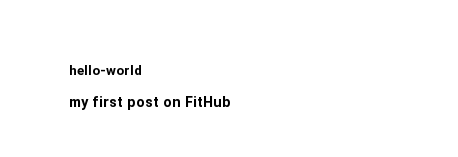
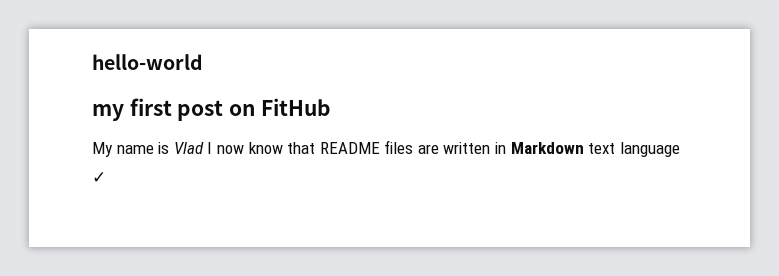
(231, 101) none -> [92,140,680,157] [92,172,106,183] // My name is Vlad I now know that README files are written in Markdown text language ✓

